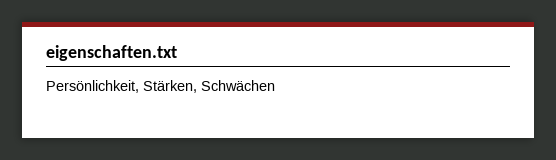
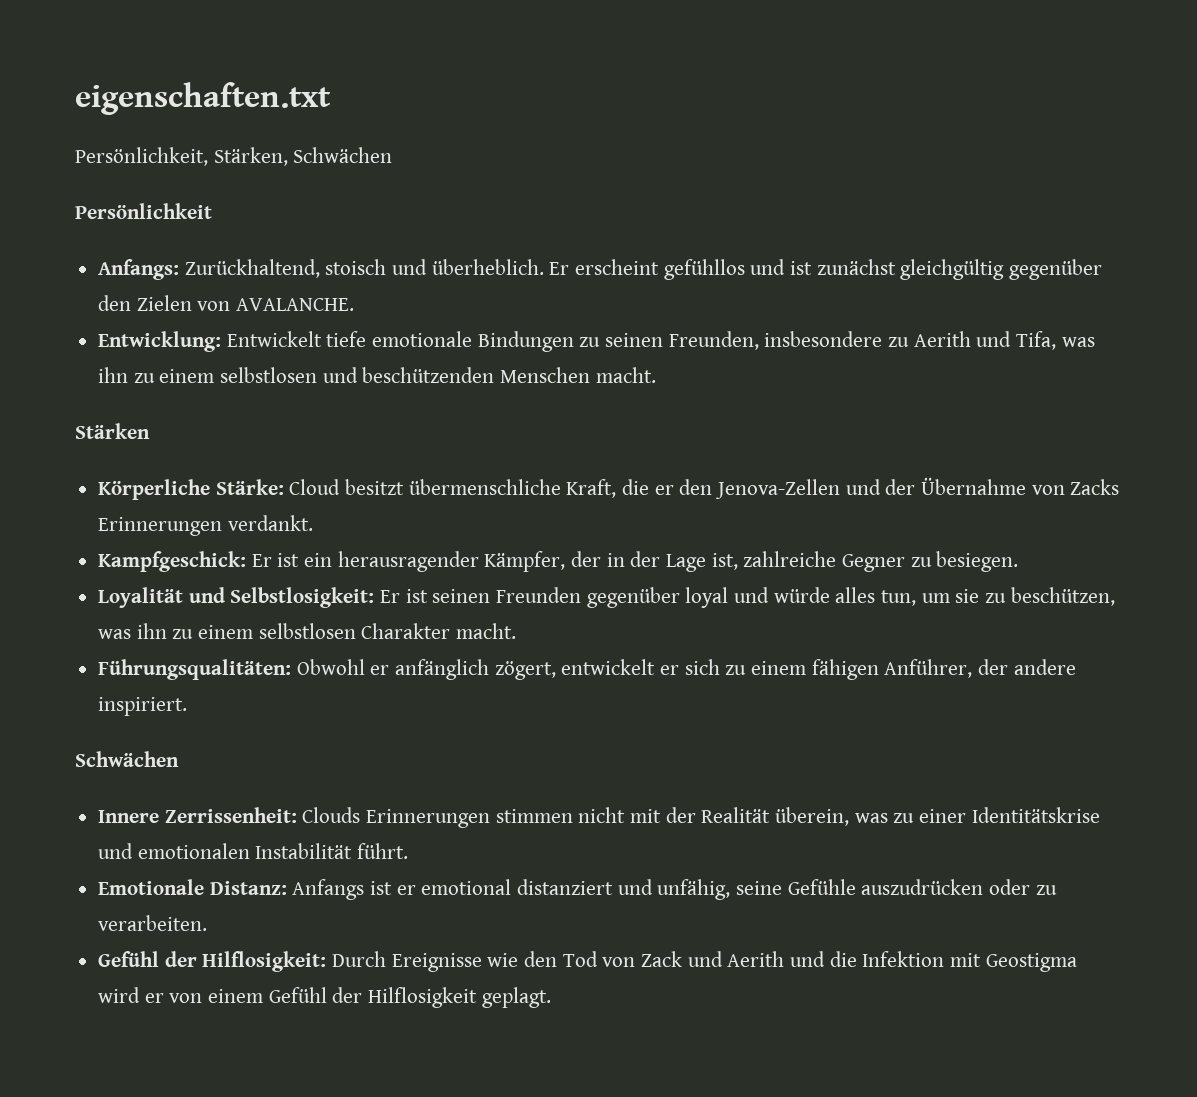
(275, 85) none -> [75,203,212,219] [98,259,1103,280] [98,295,355,311] [98,331,1095,352] [98,367,656,383] [75,423,150,439] [98,477,1120,500] [98,515,313,536] [98,551,1019,572] [98,587,1115,608] [98,623,517,639] [98,659,1076,680] [98,697,188,716] [75,751,179,767] [98,807,1100,828] [98,843,409,859] [98,879,1057,900] [98,915,208,931] [98,951,1077,972] [98,987,551,1008] // Persönlichkeit // Anfangs: Zurückhaltend, stoisch und überheblich. Er erscheint gefühllos und ist zunächst gleichgültig gegenüber den Zielen von AVALANCHE. // Entwicklung: Entwickelt tiefe emotionale Bindungen zu seinen Freunden, insbesondere zu Aerith und Tifa, was ihn zu einem selbstlosen und beschützenden Menschen macht. // Stärken // Körperliche Stärke: Cloud besitzt übermenschliche Kraft, die er den Jenova-Zellen und der Übernahme von Zacks Erinnerungen verdankt. // Kampfgeschick: Er ist ein herausragender Kämpfer, der in der Lage ist, zahlreiche Gegner zu besiegen. // Loyalität und Selbstlosigkeit: Er ist seinen Freunden gegenüber loyal und würde alles tun, um sie zu beschützen, was ihn zu einem selbstlosen Charakter macht. // Führungsqualitäten: Obwohl er anfänglich zögert, entwickelt er sich zu einem fähigen Anführer, der andere inspiriert. // Schwächen // Innere Zerrissenheit: Clouds Erinnerungen stimmen nicht mit der Realität überein, was zu einer Identitätskrise und emotionalen Instabilität führt. // Emotionale Distanz: Anfangs ist er emotional distanziert und unfähig, seine Gefühle auszudrücken oder zu verarbeiten. // Gefühl der Hilflosigkeit: Durch Ereignisse wie den Tod von Zack und Aerith und die Infektion mit Geostigma wird er von einem Gefühl der Hilflosigkeit geplagt.

